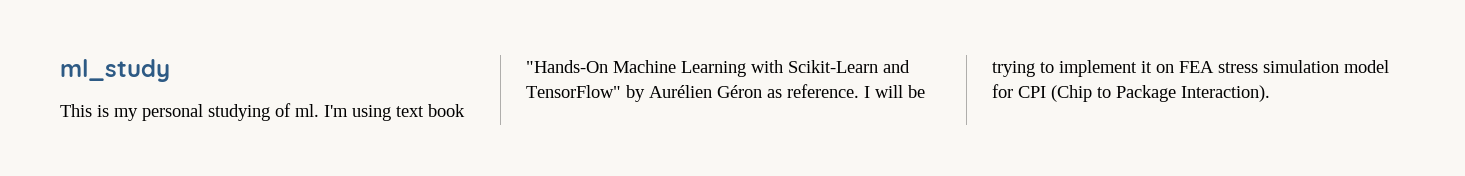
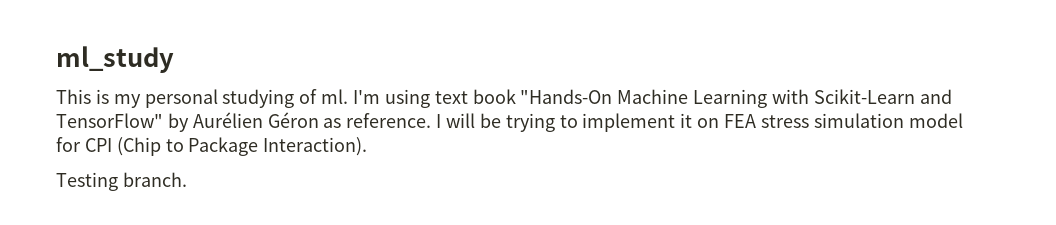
(1270, 93) none -> [56,172,187,191] // Testing branch.

